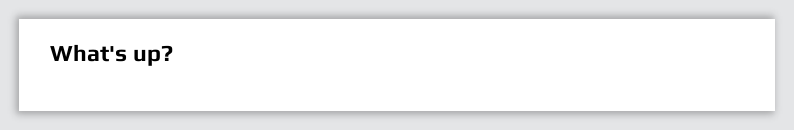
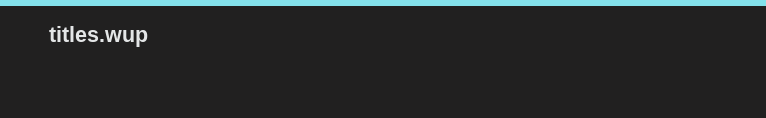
[50,44,174,66] What's up? -> [49,26,148,47] titles.wup

